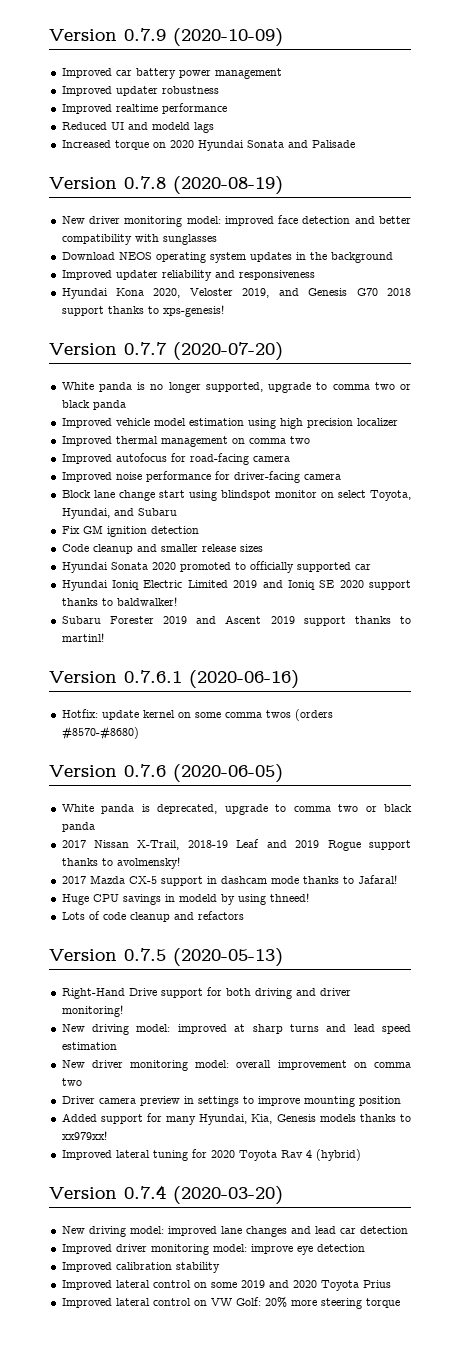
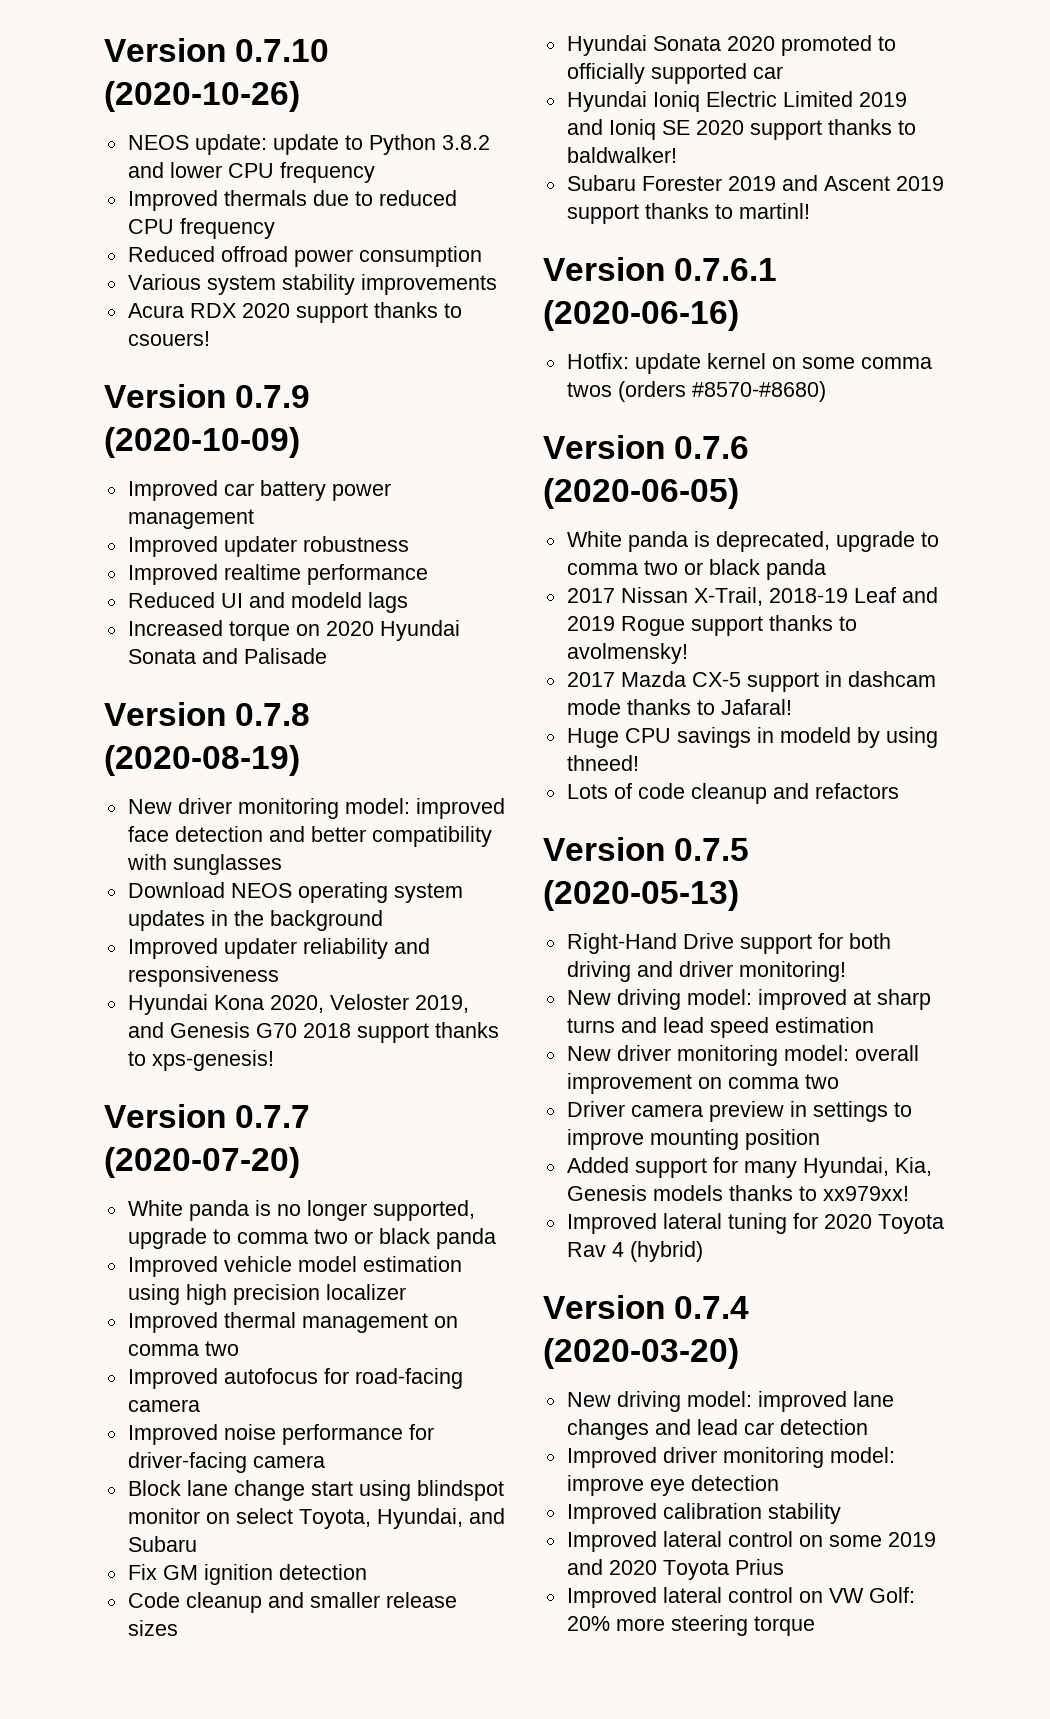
[49,29,117,41] Version -> [104,38,330,62] [104,81,300,112] [127,134,490,155] [127,162,375,183] [127,190,457,211] [127,218,275,239] [127,246,482,267] [127,274,497,295] [127,302,462,323] [127,331,210,346] [104,384,226,408] Version 0.7.10 (2020-10-26) // NEOS update: update to Python 3.8.2 and lower CPU frequency // Improved thermals due to reduced CPU frequency // Reduced offroad power consumption // Various system stability improvements // Acura RDX 2020 support thanks to csouers! // Version

